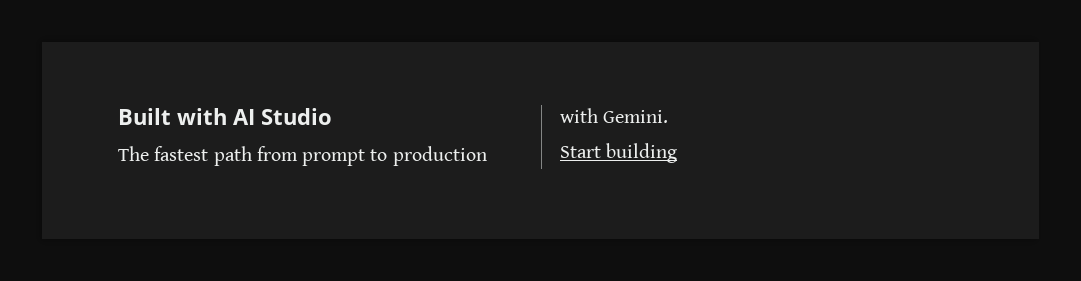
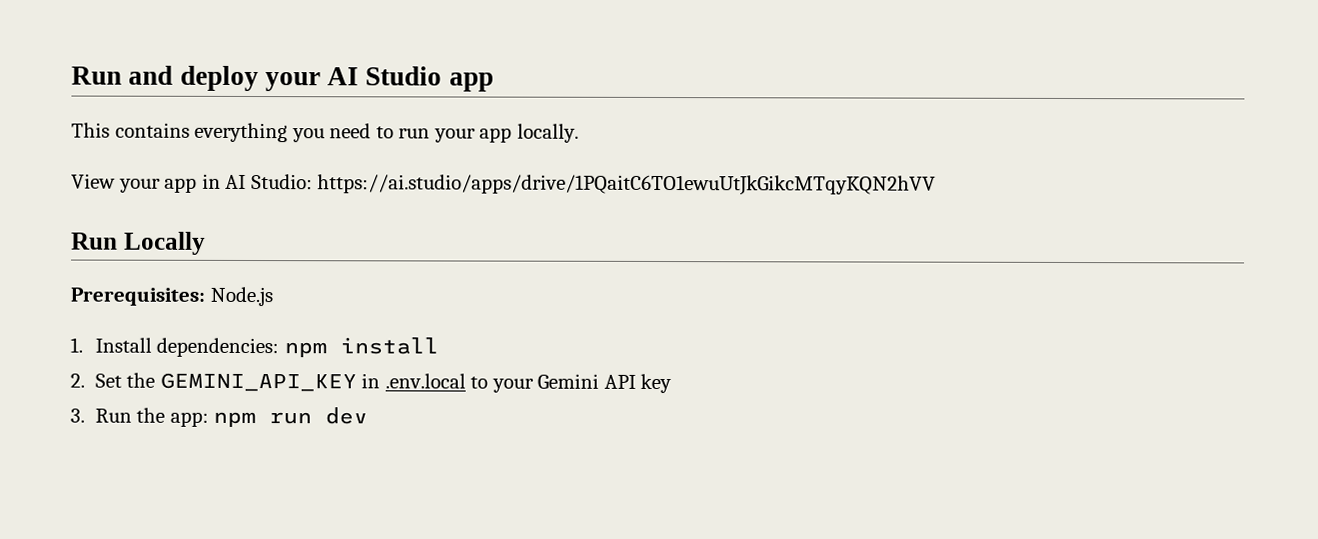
[118,108,332,125] [118,146,487,166] [560,108,669,123] [560,143,678,163] Built with AI Studio // The fastest path from prompt to production with Gemini. // Start building -> [71,65,494,92] [71,122,579,143] [71,173,937,196] [71,231,206,255] [70,286,273,307] [70,337,439,358] [70,372,673,394] [70,407,369,428] Run and deploy your AI Studio app // This contains everything you need to run your app locally. // View your app in AI Studio: https://ai.studio/apps/drive/1PQaitC6TO1ewuUtJkGikcMTqyKQN2hVV // Run Locally // Prerequisites: Node.js // 1. Install dependencies: npm install // 2. Set the GEMINI_API_KEY in .env.local to your Gemini API key // 3. Run the app: npm run dev

